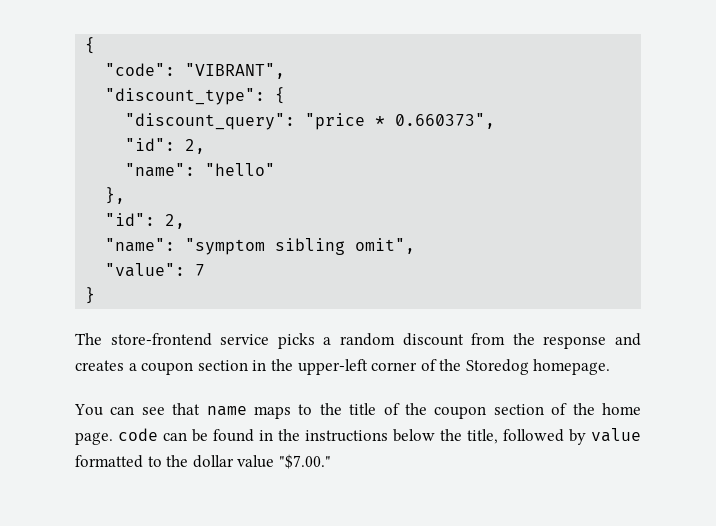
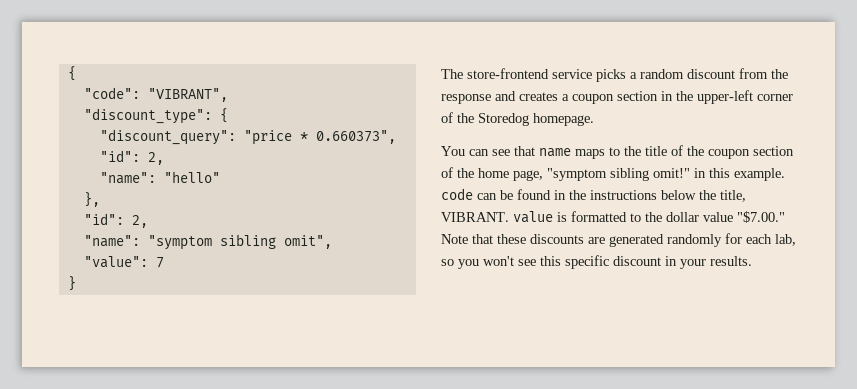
[75,432,113,445] page. -> [513,168,785,181] page, "symptom sibling omit!" in this example.
[503,428,641,445] followed by value -> [441,211,567,223] VIBRANT. value is
(331, 461) none -> [441,233,796,247] [441,255,752,269] Note that these discounts are generated randomly for each lab, so you won't see this specific discount in your results.

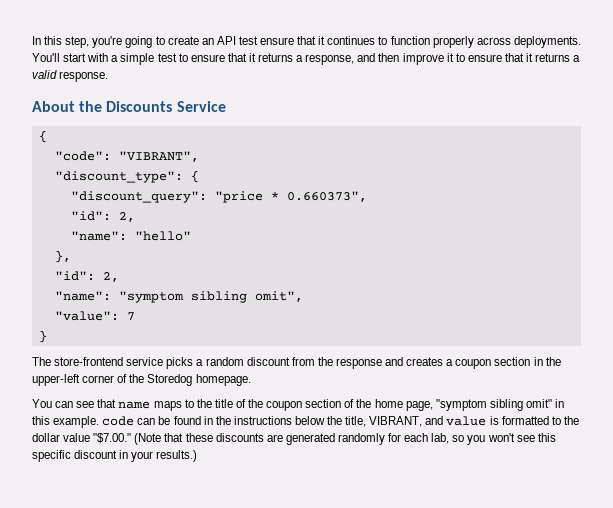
(67, 73) none -> [32,36,581,48] [32,53,581,65] [32,70,109,82] [32,101,226,112] In this step, you're going to create an API test ensure that it continues to function properly across deployments. You'll start with a simple test to ensure that it returns a response, and then improve it to ensure that it returns a valid response. // About the Discounts Service //
[653,168,690,178] omit!" -> [525,399,552,408] omit"
[441,212,509,222] VIBRANT. -> [369,416,444,427] VIBRANT, and
[441,234,468,244] Note -> [134,433,162,445] (Note
[710,256,752,266] results. -> [156,450,198,462] results.)

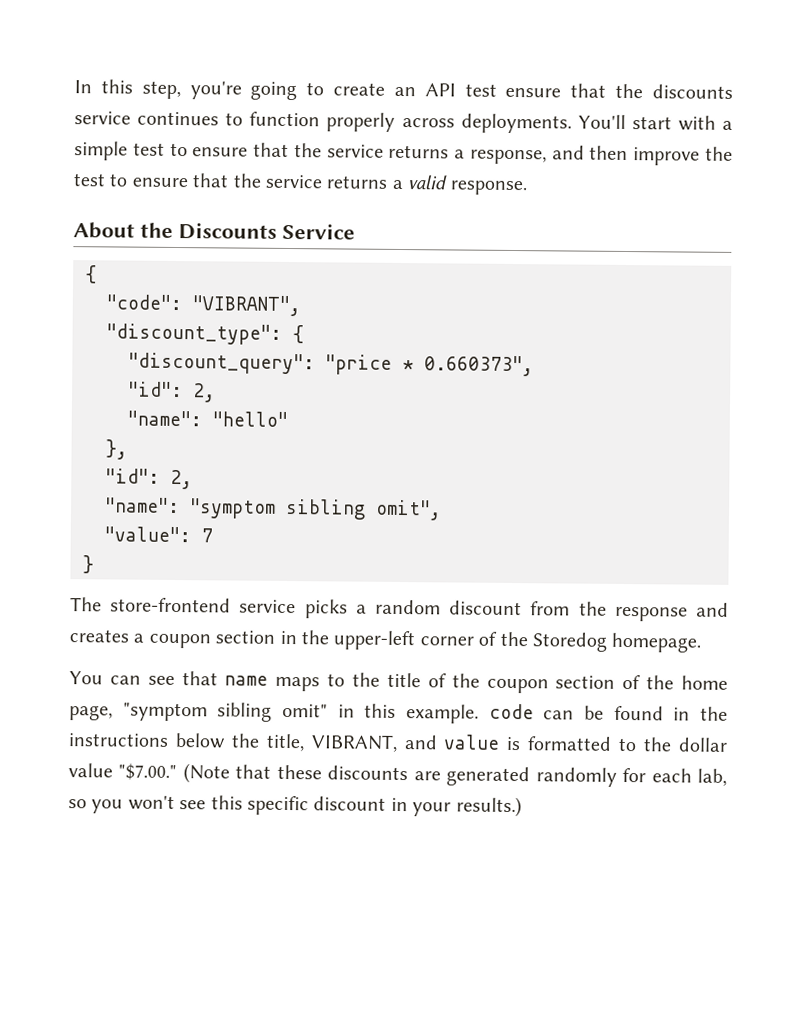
[318,36,326,45] it -> [615,83,733,99] [74,111,131,125] the discounts service
[248,53,256,62] it -> [293,143,384,158] the service
[446,53,534,62] it to ensure that it -> [704,146,733,161] [73,173,323,189] the test to ensure that the service

